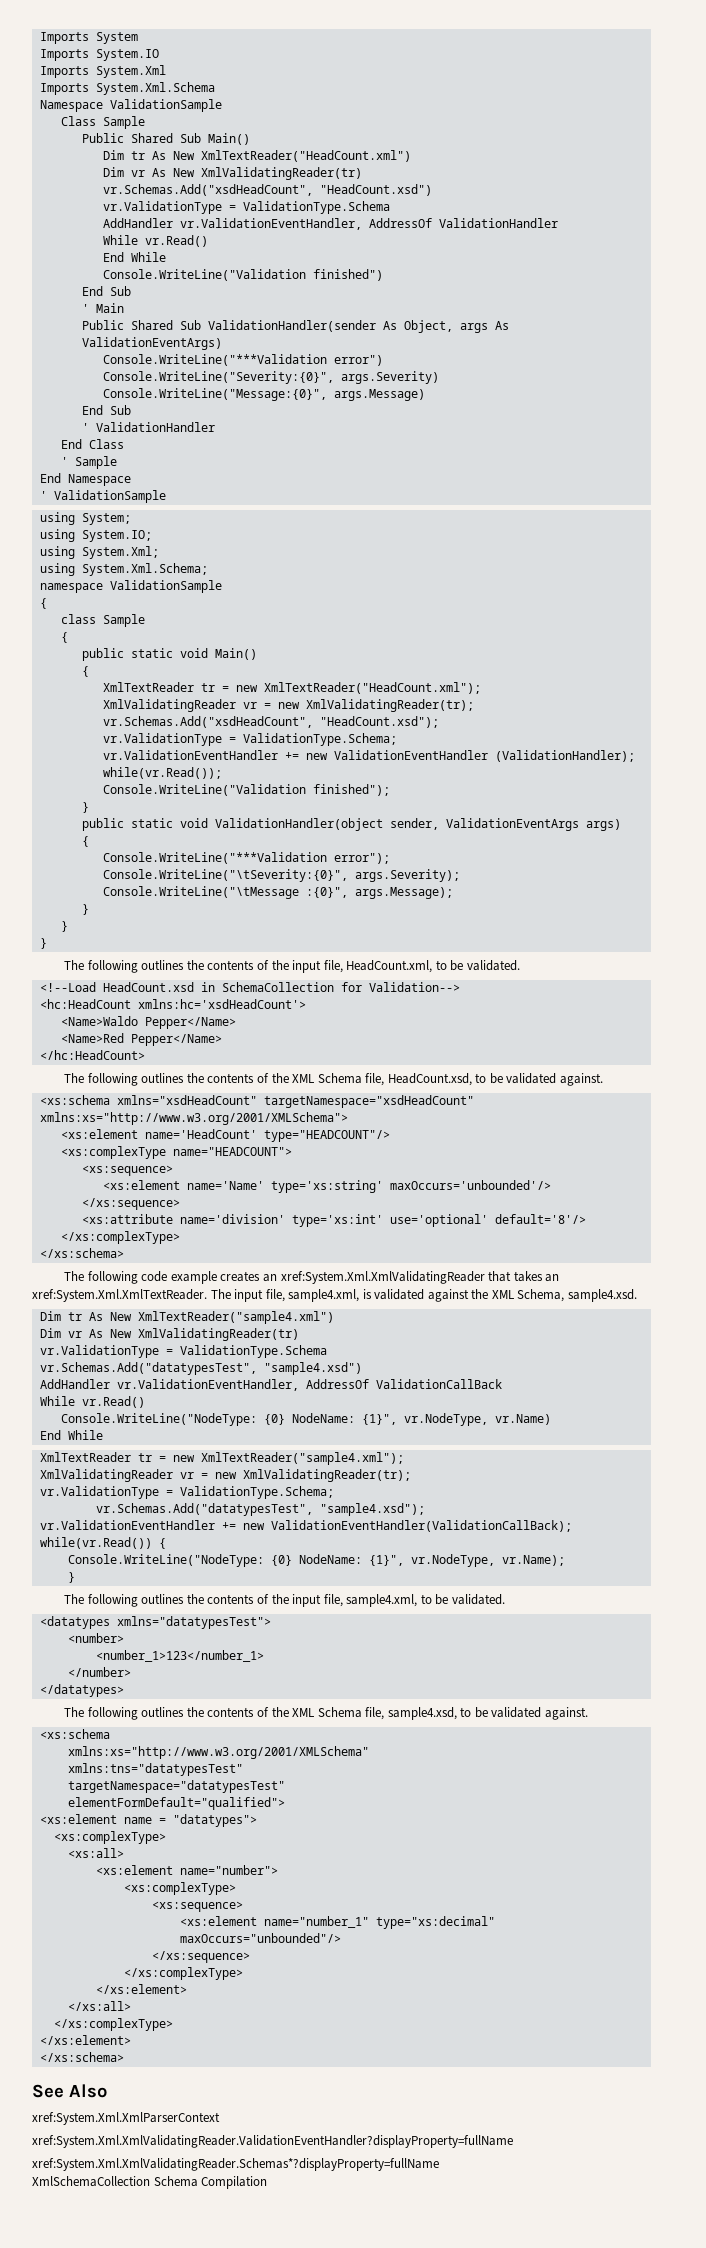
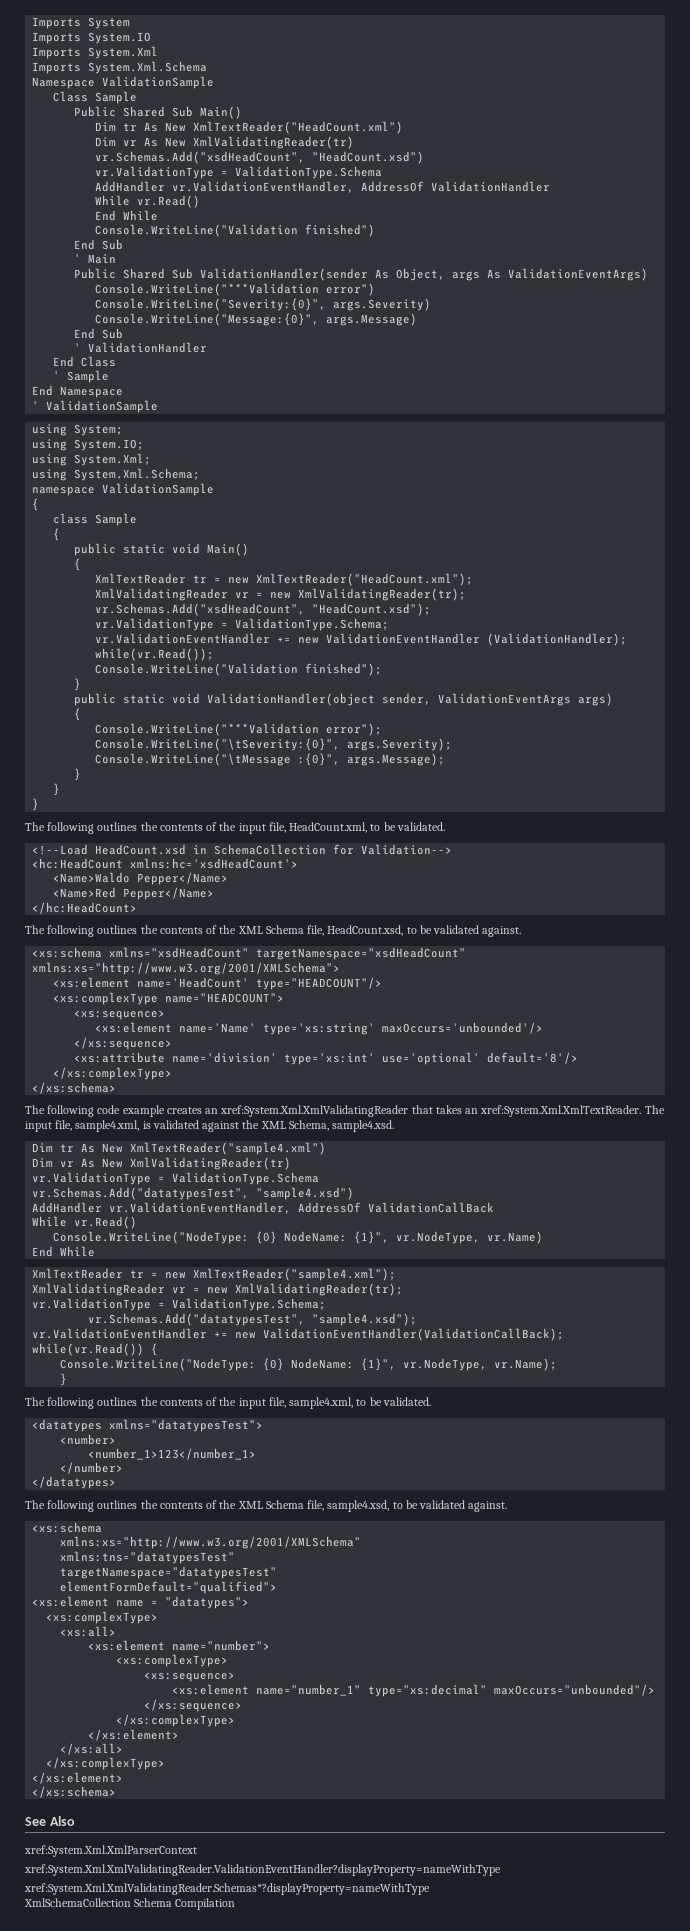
[32,2135,513,2148] [32,2158,439,2171] xref:System.Xml.XmlValidatingReader.ValidationEventHandler?displayProperty=fullName // xref:System.Xml.XmlValidatingReader.Schemas*?displayProperty=fullName -> [24,1864,501,1876] [24,1883,430,1895] xref:System.Xml.XmlValidatingReader.ValidationEventHandler?displayProperty=nameWithType // xref:System.Xml.XmlValidatingReader.Schemas*?displayProperty=nameWithType

